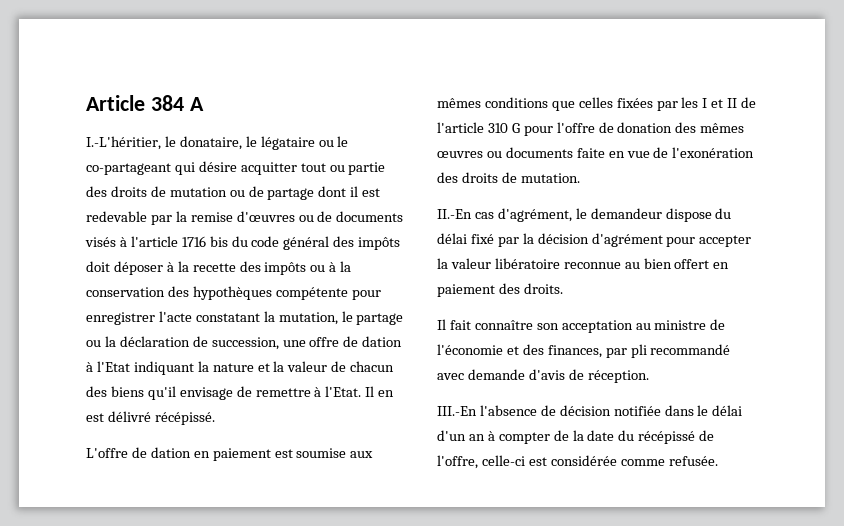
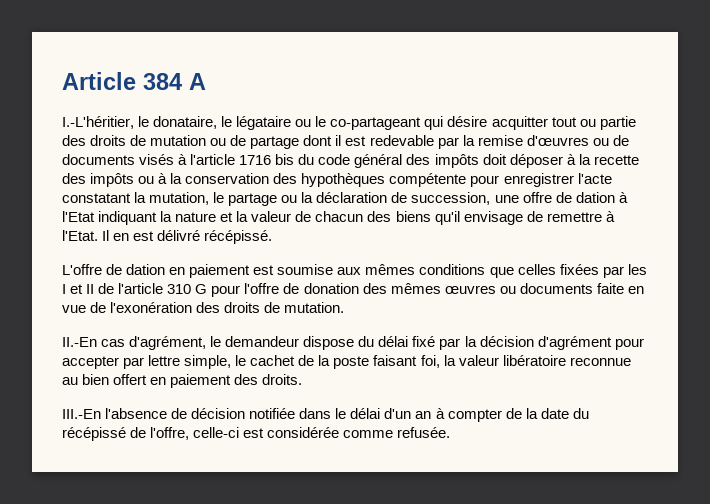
(752, 241) none -> [123,355,440,369] par lettre simple, le cachet de la poste faisant foi,
[437,319,726,333] [437,344,731,358] [437,369,649,383] // Il fait connaître son acceptation au ministre de l'économie et des finances, par pli recommandé avec demande d'avis de réception. -> (303, 379) none

